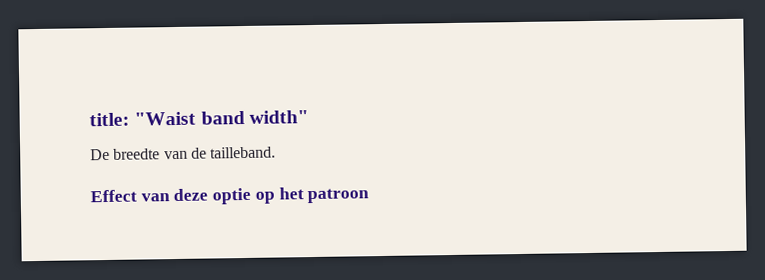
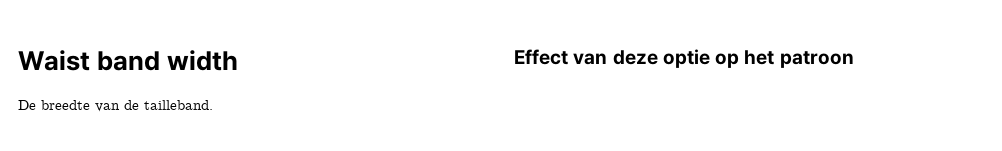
[89,110,309,127] title: "Waist band width" -> [18,50,239,71] Waist band width

